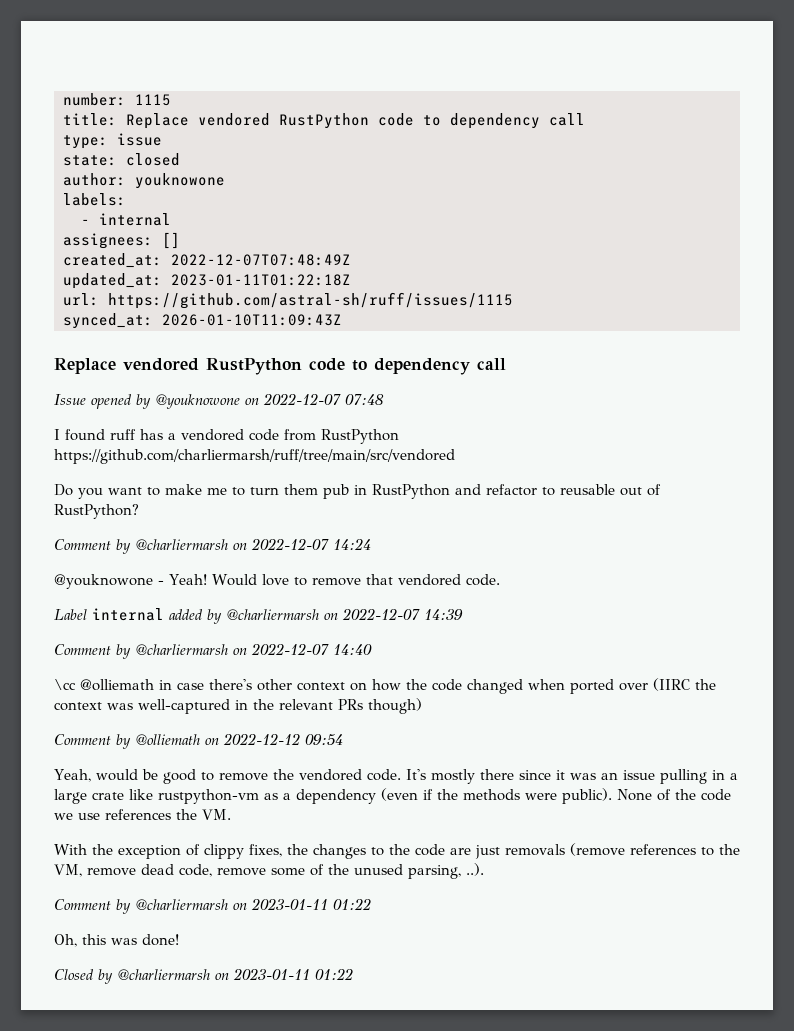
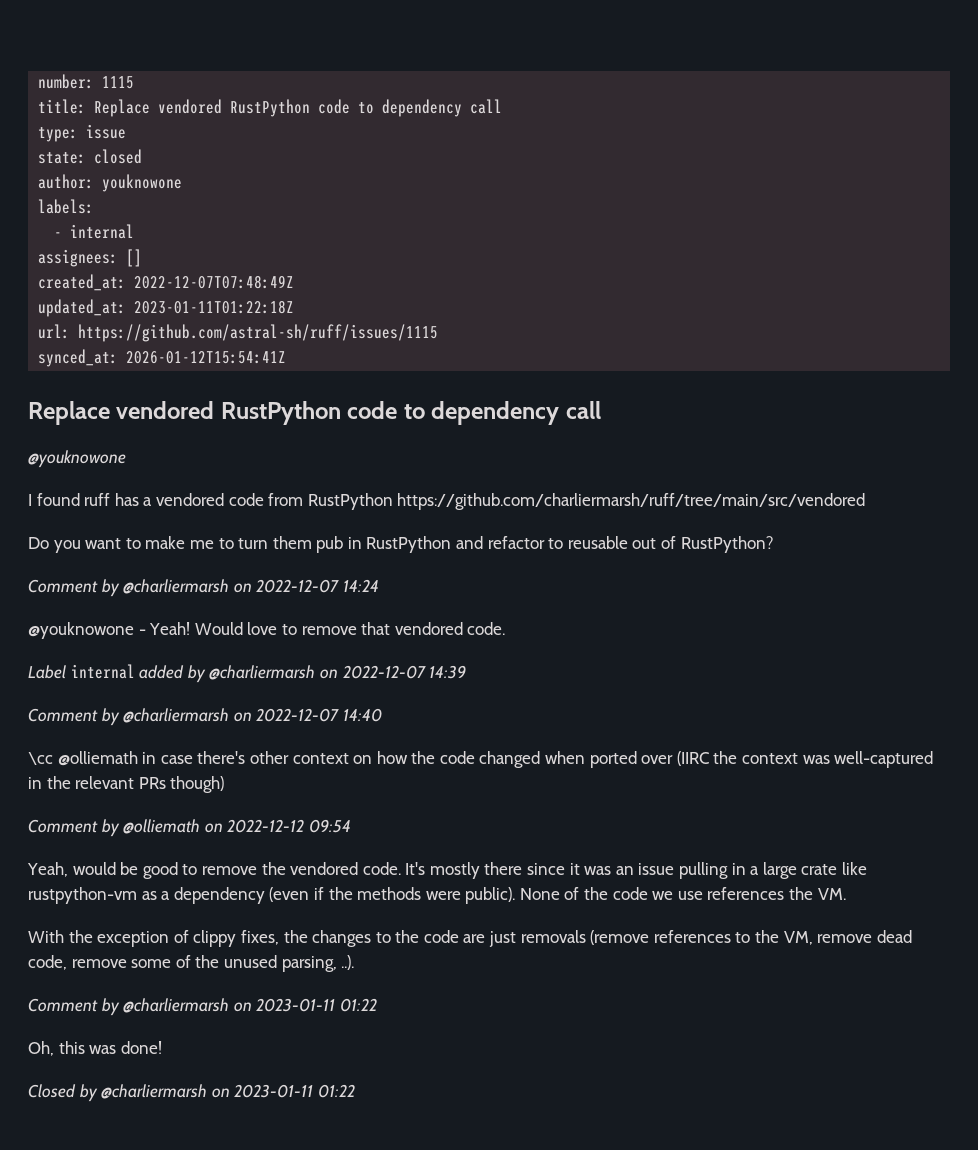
[162,314,342,326] [54,358,506,375] [54,393,384,409] 2026-01-10T11:09:43Z // Replace vendored RustPython code to dependency call // Issue opened by @youknowone on 2022-12-07 07:48 -> [126,351,287,364] [28,401,601,425] [28,450,126,468] 2026-01-12T15:54:41Z // Replace vendored RustPython code to dependency call // @youknowone

